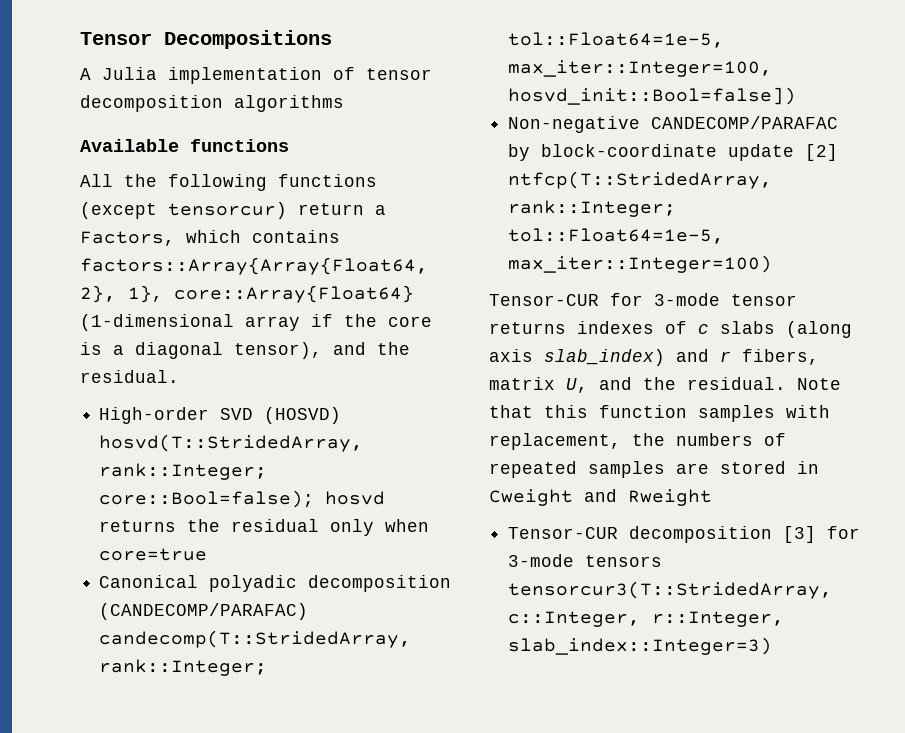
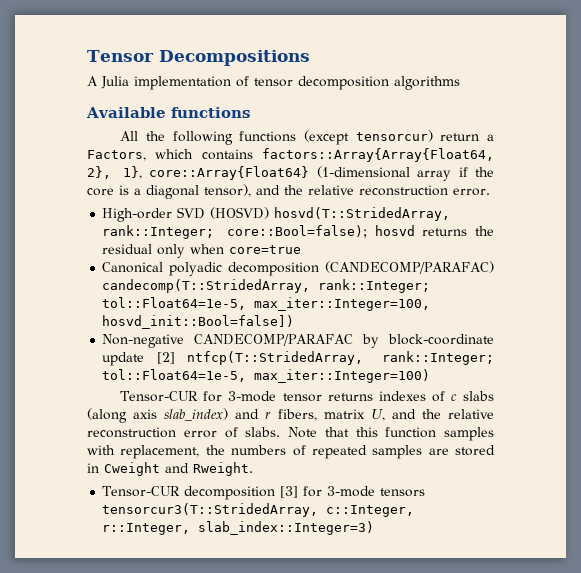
[80,370,179,383] residual. -> [308,185,490,196] relative reconstruction error.
[687,377,786,390] residual. -> [448,409,495,419] [87,427,281,438] relative reconstruction error of slabs.
[628,489,712,506] Rweight -> [193,462,253,476] Rweight.

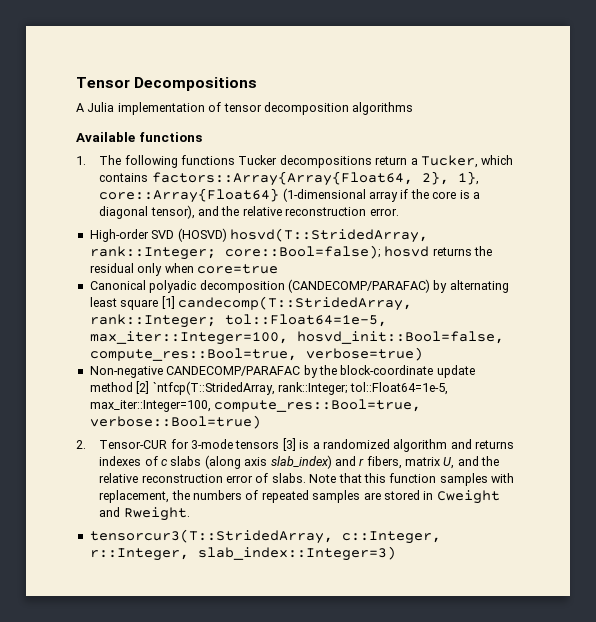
[120,130,433,145] All the following functions (except tensorcur) -> [76,155,372,168] 1. The following functions Tucker decompositions
[87,150,146,161] Factors, -> [420,155,478,168] Tucker,
(495, 267) none -> [433,280,509,293] [89,296,175,310] by alternating least square [1]
[102,315,295,329] hosvd_init::Bool=false]) -> [296,331,504,344] [89,347,423,361] hosvd_init::Bool=false, compute_res::Bool=true, verbose=true)
(380, 341) none -> [318,365,337,375] the
[156,351,495,365] [102,369,431,383] [120,391,322,402] [2] ntfcp(T::StridedArray, rank::Integer; tol::Float64=1e-5, max_iter::Integer=100) // Tensor-CUR for 3-mode tensor -> [89,381,449,395] [89,399,422,412] [89,415,261,429] [76,438,472,452] method [2] `ntfcp(T::StridedArray, rank::Integer; tol::Float64=1e-5, max_iter::Integer=100, compute_res::Bool=true, verbose::Bool=true) // 2. Tensor-CUR for 3-mode tensors [3] is a randomized algorithm and
[102,486,426,500] Tensor-CUR decomposition [3] for 3-mode tensors -> (190, 514) none

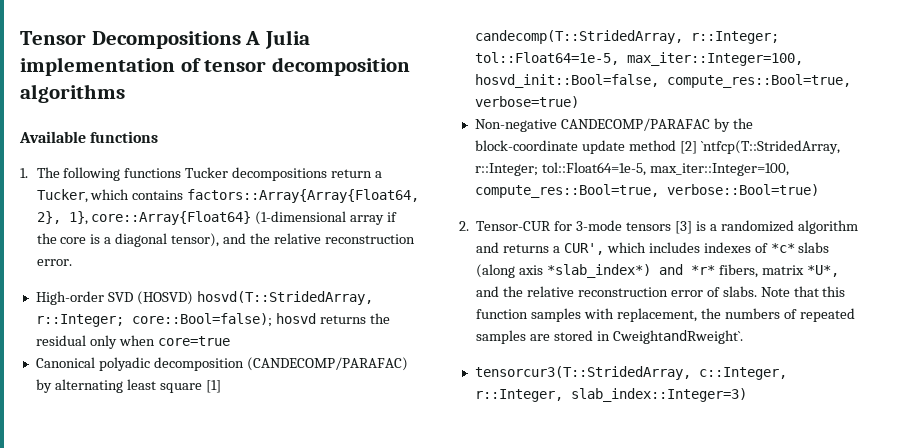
(258, 84) // -> (241, 40) none
[89,246,216,260] rank::Integer; -> [35,314,124,327] r::Integer;
[89,314,216,328] rank::Integer; -> [690,31,779,44] r::Integer;
[277,382,348,395] rank::Integer; -> [474,163,538,176] r::Integer;
(515, 444) none -> [553,242,700,255] a CUR', which includes
[161,459,169,466] c -> [770,243,795,253] *c*
[270,455,365,469] slab_index) and r -> [547,264,716,278] *slab_index*) and *r*
[443,457,455,469] U, -> [806,265,839,277] *U*,
[436,490,500,504] [99,507,190,521] Cweight and Rweight. -> [612,330,743,344] CweightandRweight`.

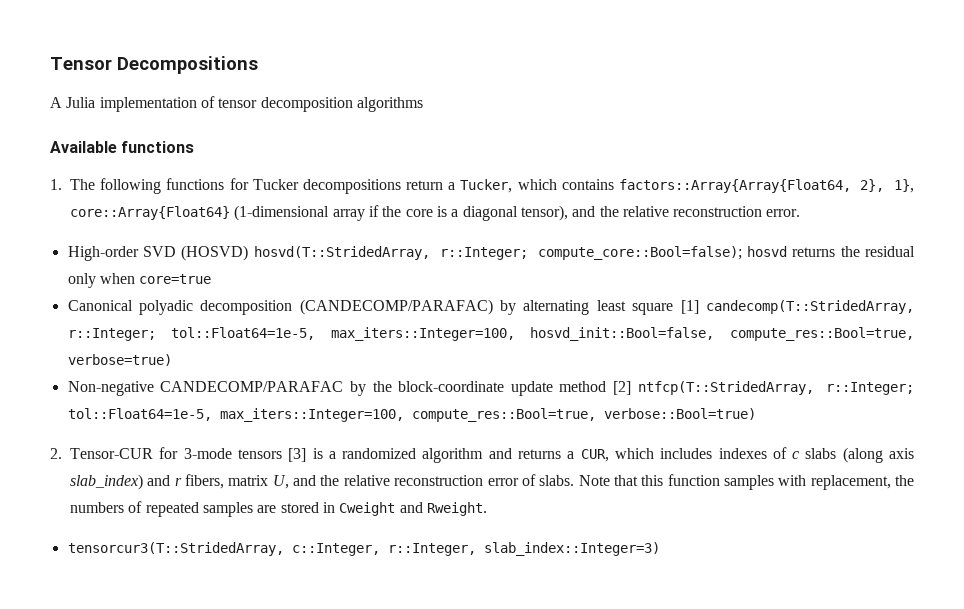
(241, 40) none -> (258, 65) //
(182, 173) none -> [229,178,249,190] for
[131,313,272,327] core::Bool=false); -> [537,246,742,260] compute_core::Bool=false);
[626,52,803,66] max_iter::Integer=100, -> [330,327,515,341] max_iters::Integer=100,
[700,140,840,154] [474,162,789,176] `ntfcp(T::StridedArray, r::Integer; tol::Float64=1e-5, max_iter::Integer=100, -> [637,381,914,395] [67,408,404,422] ntfcp(T::StridedArray, r::Integer; tol::Float64=1e-5, max_iters::Integer=100,
[563,243,604,255] CUR', -> [580,449,609,462] CUR,
[770,243,795,253] *c* -> [792,451,800,459] c
[547,264,716,278] *slab_index*) and *r* -> [70,474,182,490] slab_index) and r
[806,265,839,277] *U*, -> [272,475,289,489] U,
[612,330,743,344] CweightandRweight`. -> [339,502,487,516] Cweight and Rweight.

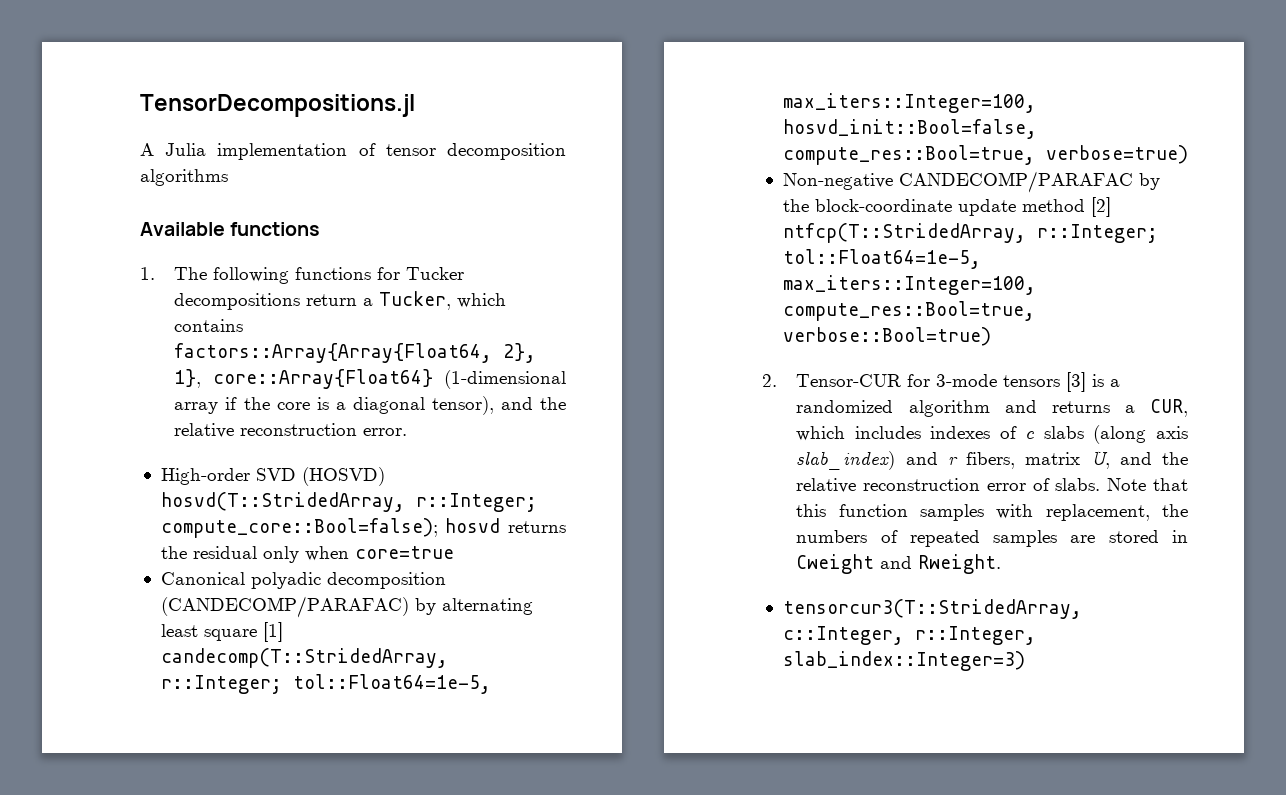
[50,56,258,74] Tensor Decompositions -> [140,94,415,117] TensorDecompositions.jl

